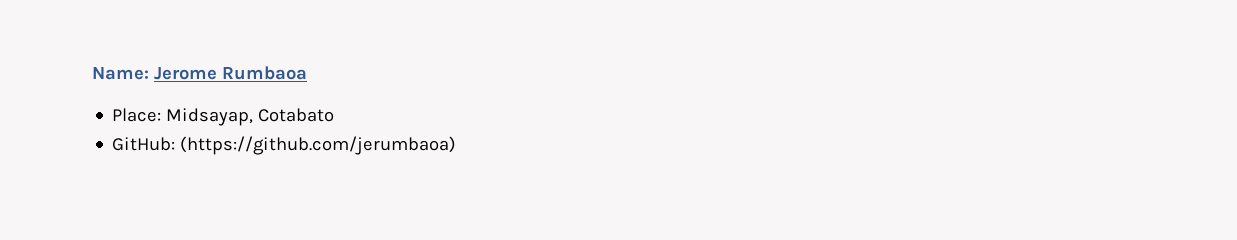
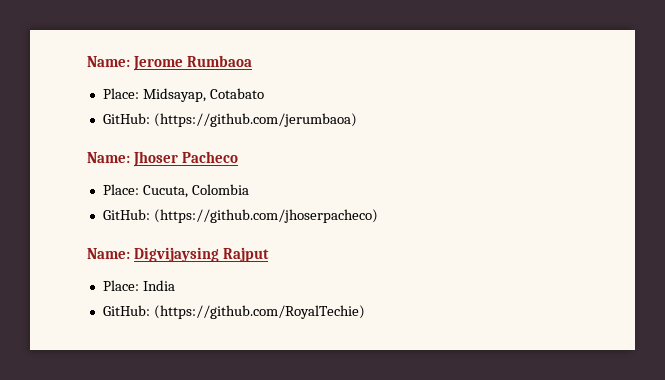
(457, 145) none -> [87,151,238,167] [102,184,249,198] [102,209,378,223] [87,247,269,262] [102,280,175,291] [102,305,365,319] // Name: Jhoser Pacheco // Place: Cucuta, Colombia // GitHub: (https://github.com/jhoserpacheco) // Name: Digvijaysing Rajput // Place: India // GitHub: (https://github.com/RoyalTechie)

